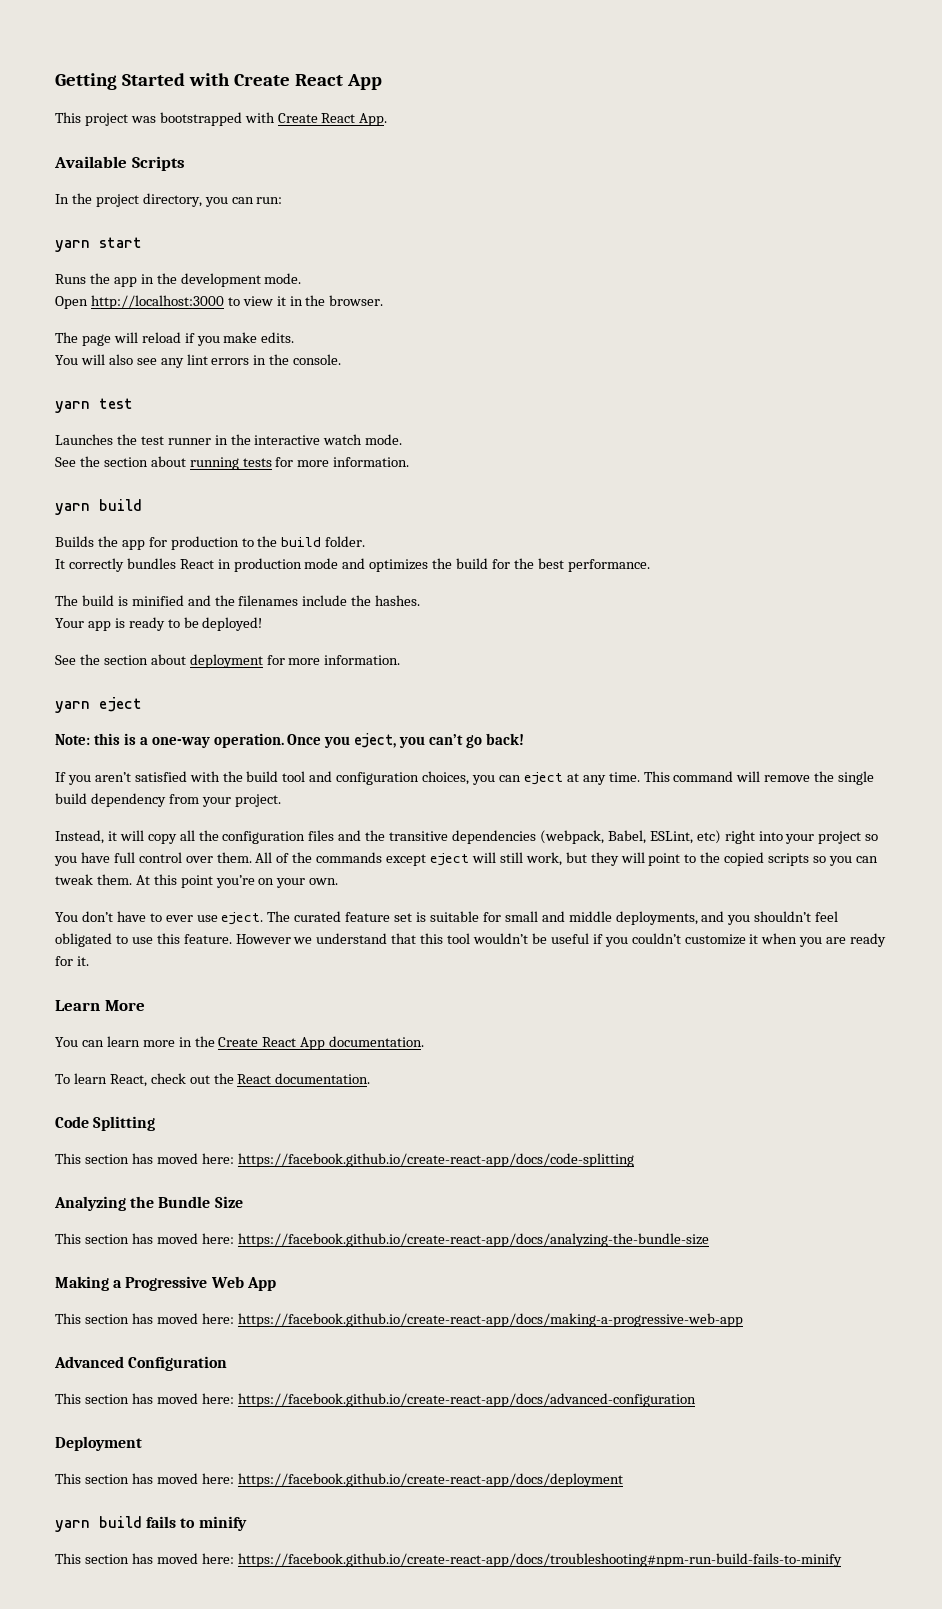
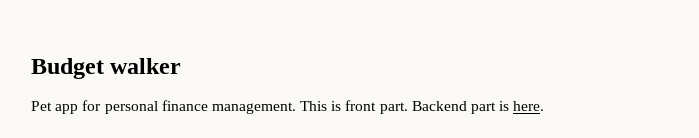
[55,73,382,90] [55,112,388,126] [54,156,185,171] [55,193,283,207] [55,237,142,252] [55,273,302,287] [55,295,384,309] [55,332,295,346] [55,354,342,368] [55,398,133,413] [55,434,403,445] [55,456,410,470] [55,499,142,515] [55,536,366,550] [55,558,650,572] [55,595,421,606] [55,617,263,631] [55,654,401,668] [55,697,142,713] [55,733,524,748] [55,771,875,785] [55,793,281,807] [55,830,879,844] [54,852,878,866] [55,874,339,888] [55,911,839,925] [55,933,887,947] [55,956,89,966] [55,1000,145,1011] [55,1036,425,1050] [55,1073,371,1087] [55,1116,156,1131] [55,1153,634,1167] [54,1196,243,1211] [55,1233,709,1247] [55,1276,276,1291] [55,1313,743,1327] [54,1356,228,1371] [55,1393,696,1407] [55,1436,142,1451] [55,1473,623,1487] [55,1516,247,1532] [55,1553,842,1567] Getting Started with Create React App // This project was bootstrapped with Create React App. // Available Scripts // In the project directory, you can run: // yarn start // Runs the app in the development mode. // Open http://localhost:3000 to view it in the browser. // The page will reload if you make edits. // You will also see any lint errors in the console. // yarn test // Launches the test runner in the interactive watch mode. // See the section about running tests for more information. // yarn build // Builds the app for production to the build folder. // It correctly bundles React in production mode and optimizes the build for the best performance. // The build is minified and the filenames include the hashes. // Your app is ready to be deployed! // See the section about deployment for more information. // yarn eject // Note: this is a one-way operation. Once you eject, you can’t go back! // If you aren’t satisfied with the build tool and configuration choices, you can eject at any time. This command will remove the single build dependency from your project. // Instead, it will copy all the configuration files and the transitive dependencies (webpack, Babel, ESLint, etc) right into your project so you have full control over them. All of the commands except eject will still work, but they will point to the copied scripts so you can tweak them. At this point you’re on your own. // You don’t have to ever use eject. The curated feature set is suitable for small and middle deployments, and you shouldn’t feel obligated to use this feature. However we understand that this tool wouldn’t be useful if you couldn’t customize it when you are ready for it. // Learn More // You can learn more in the Create React App documentation. // To learn React, check out the React documentation. // Code Splitting // This section has moved here: https://facebook.github.io/create-react-app/docs/code-splitting // Analyzing the Bundle Size // This section has moved here: https://facebook.github.io/create-react-app/docs/analyzing-the-bundle-size // Making a Progressive Web App // This section has moved here: https://facebook.github.io/create-react-app/docs/making-a-progressive-web-app // Advanced Configuration // This section has moved here: https://facebook.github.io/create-react-app/docs/advanced-configuration // Deployment // This section has moved here: https://facebook.github.io/create-react-app/docs/deployment // yarn build fails to minify // This section has moved here: https://facebook.github.io/create-react-app/docs/troubleshooting#npm-run-build-fails-to-minify -> [31,58,182,79] [31,100,545,114] Budget walker // Pet app for personal finance management. This is front part. Backend part is here.

